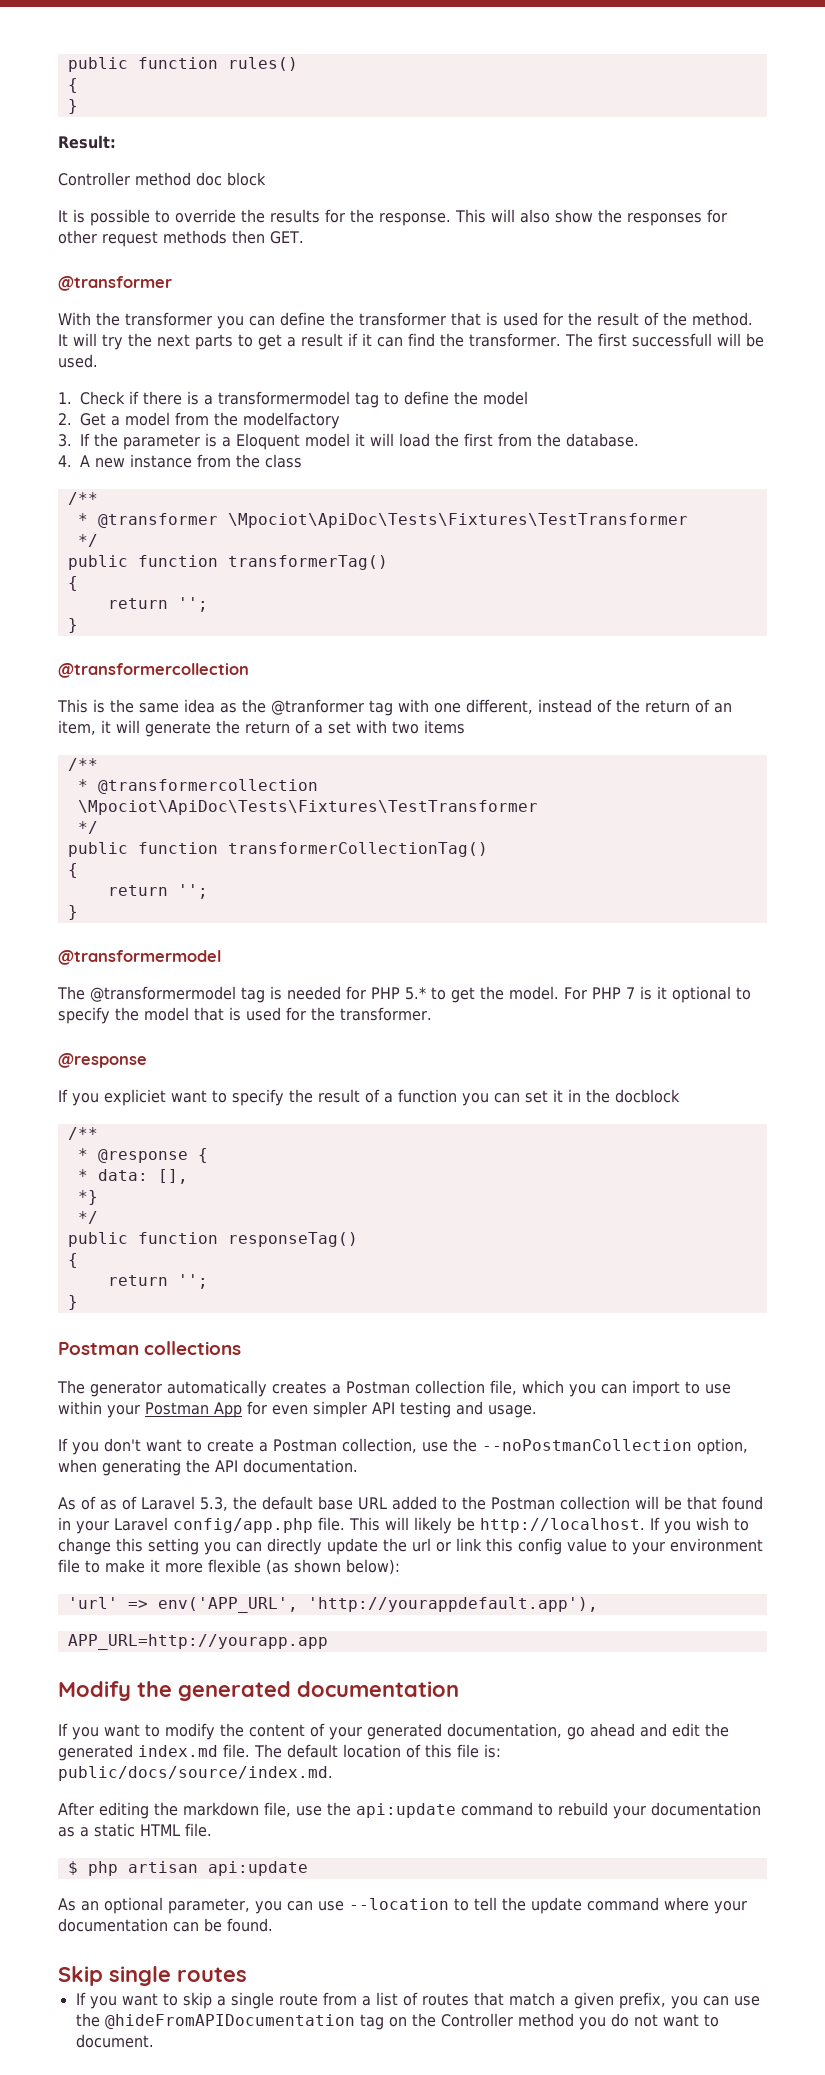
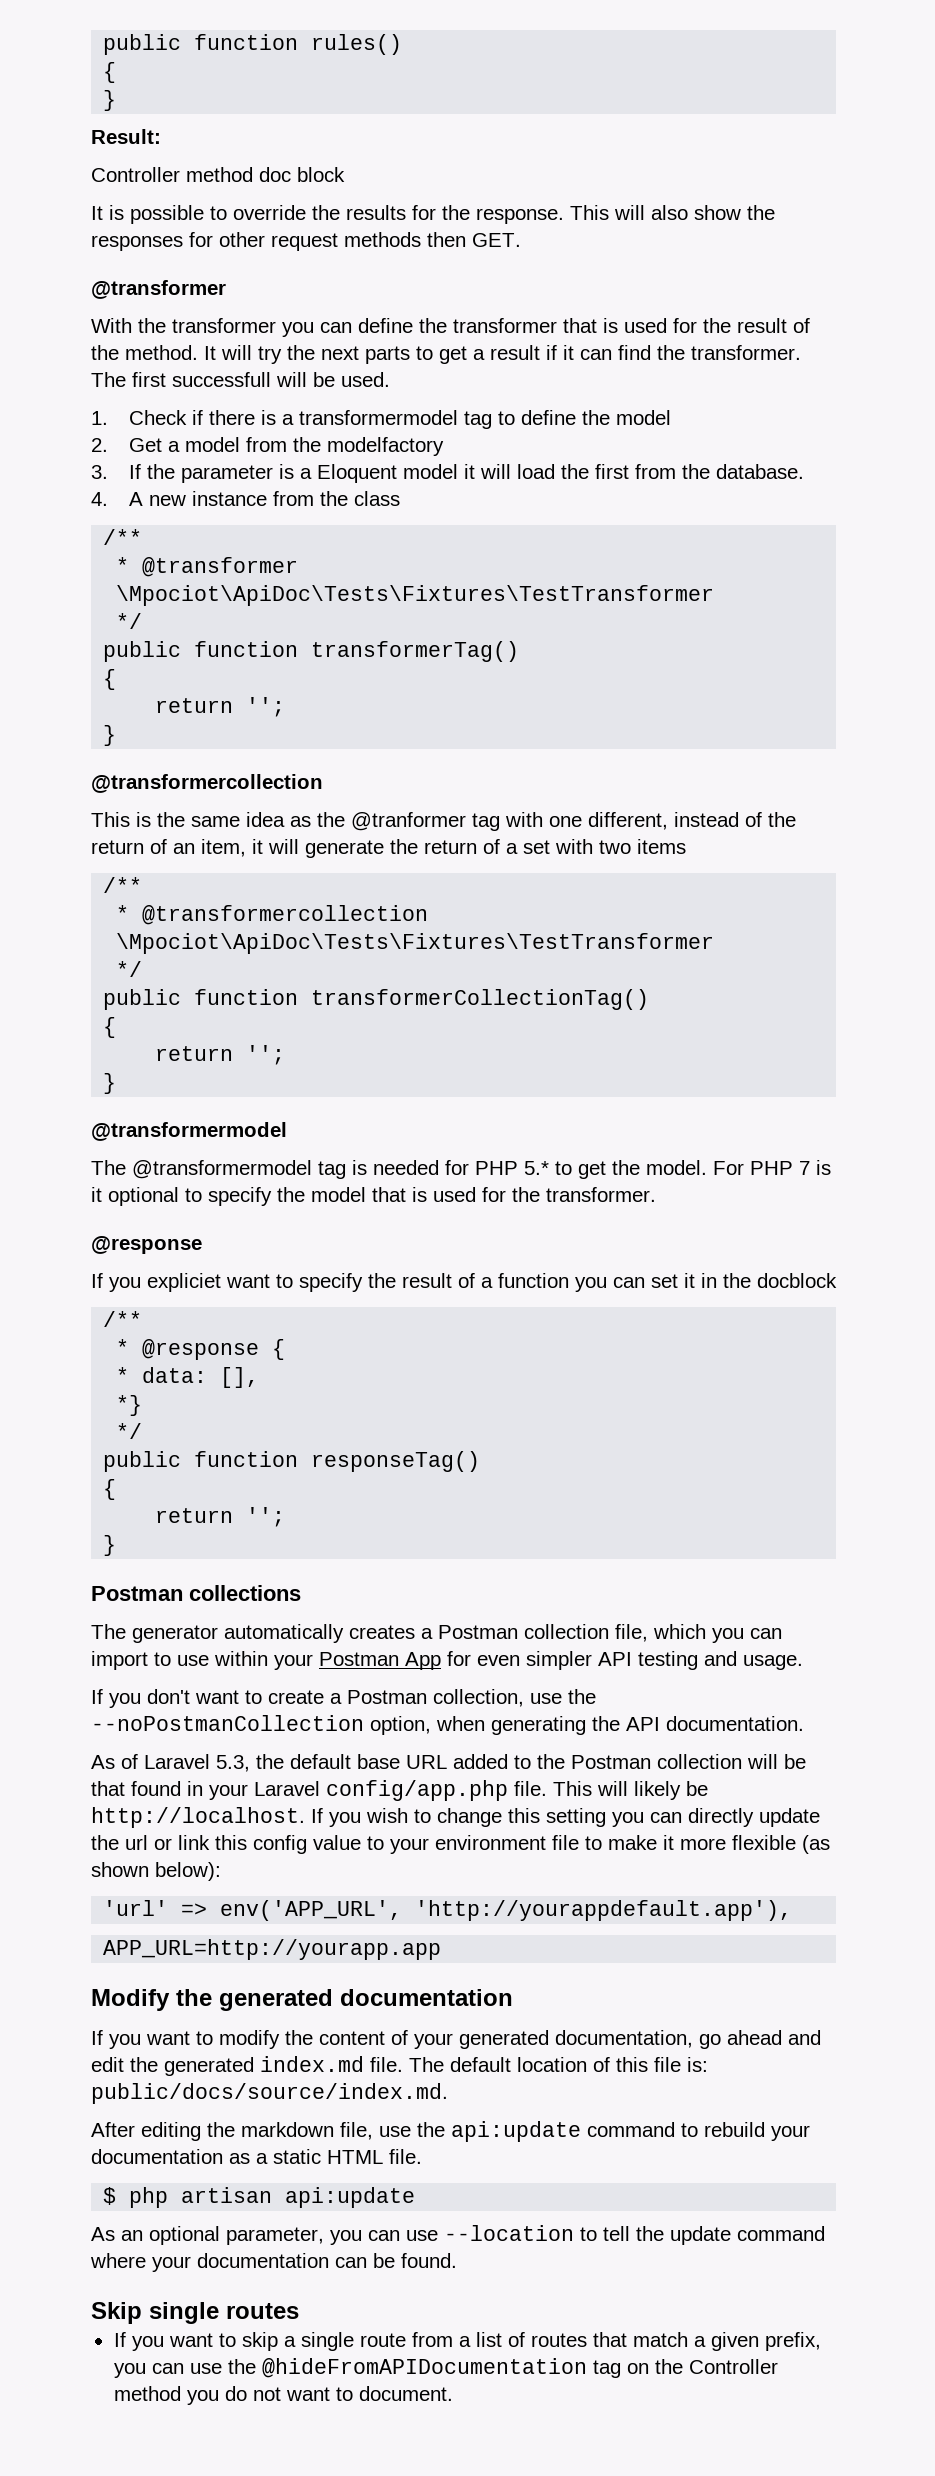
[100,1496,137,1510] as of -> (138, 1761) none

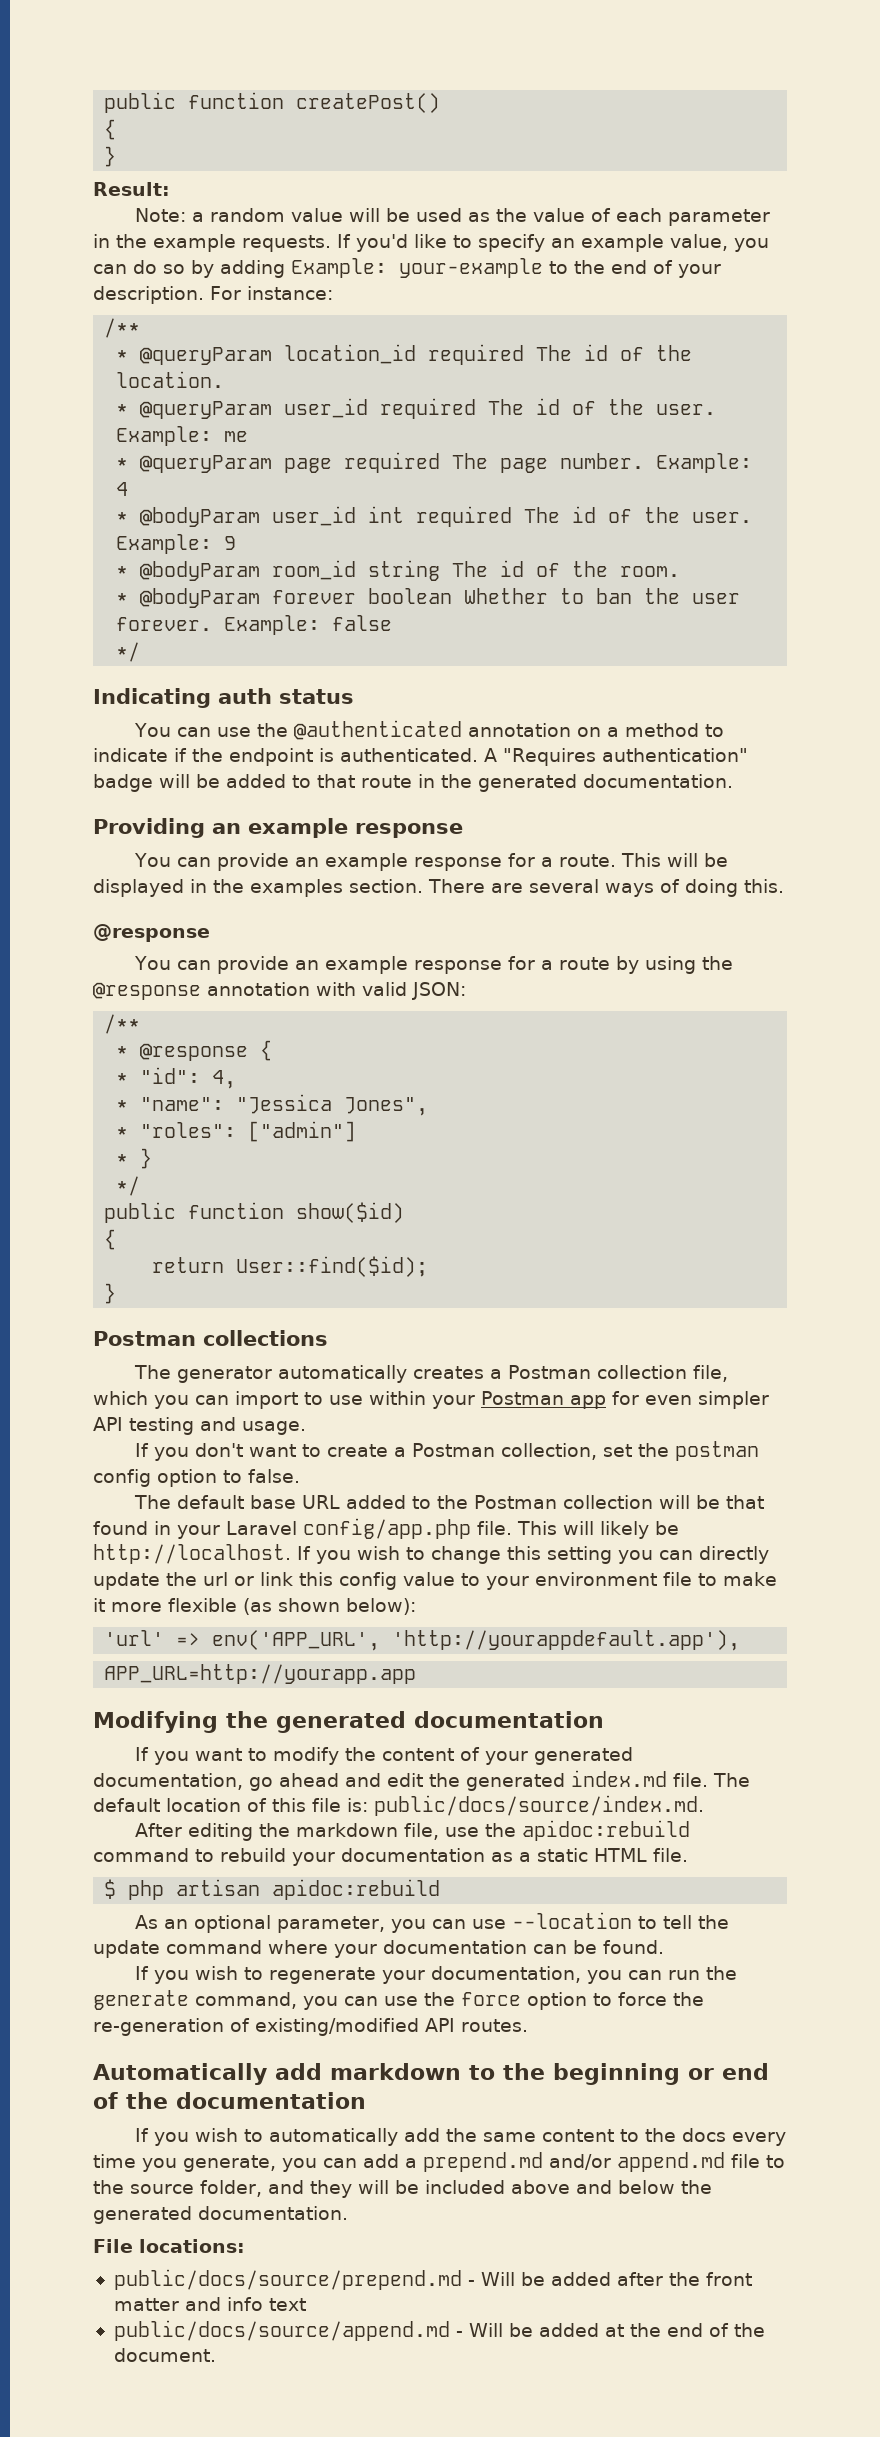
[103,34,403,55] public function rules() -> [104,92,441,113] public function createPost()
[91,167,345,182] [91,205,775,224] [91,232,521,251] [91,280,226,299] [91,318,810,337] [91,345,801,364] [91,372,390,387] [91,410,671,429] [91,437,444,456] [91,464,804,483] [91,491,400,506] [103,529,143,545] [116,557,299,577] [116,585,715,606] [116,613,143,629] [103,641,520,662] [103,669,117,690] [155,697,286,717] [103,725,117,746] [91,774,323,793] [91,812,796,831] [91,839,686,858] [103,877,143,893] [116,905,429,925] [116,933,715,954] [116,961,143,977] [103,989,650,1010] [103,1017,117,1038] [155,1045,286,1065] [103,1073,117,1094] [91,1122,287,1141] [91,1160,831,1179] [91,1187,656,1206] [91,1236,202,1254] [91,1273,837,1292] Controller method doc block // It is possible to override the results for the response. This will also show the responses for other request methods then GET. // @transformer // With the transformer you can define the transformer that is used for the result of the method. It will try the next parts to get a result if it can find the transformer. The first successfull will be used. // 1. Check if there is a transformermodel tag to define the model // 2. Get a model from the modelfactory // 3. If the parameter is a Eloquent model it will load the first from the database. // 4. A new instance from the class // /** // * @transformer \Mpociot\ApiDoc\Tests\Fixtures\TestTransformer // */ // public function transformerTag() // { // return ''; // } // @transformercollection // This is the same idea as the @tranformer tag with one different, instead of the return of an item, it will generate the return of a set with two items // /** // * @transformercollection \Mpociot\ApiDoc\Tests\Fixtures\TestTransformer // */ // public function transformerCollectionTag() // { // return ''; // } // @transformermodel // The @transformermodel tag is needed for PHP 5.* to get the model. For PHP 7 is it optional to specify the model that is used for the transformer. // @response // If you expliciet want to specify the result of a function you can set it in the docblock -> [135,208,771,226] [93,234,769,252] [93,258,721,278] [93,286,333,304] [104,318,141,338] [116,344,693,365] [116,371,225,388] [116,398,717,419] [116,426,249,446] [116,452,753,473] [116,482,129,496] [116,506,753,527] [116,534,237,554] [116,560,681,581] [116,588,741,608] [116,615,393,635] [116,642,141,662] [93,688,354,708] [134,720,725,740] [93,748,748,766] [93,774,733,792] [93,818,463,838] [134,853,729,871] [93,879,784,897] [93,924,210,942] [134,956,734,974] [93,982,466,1000] Note: a random value will be used as the value of each parameter in the example requests. If you'd like to specify an example value, you can do so by adding Example: your-example to the end of your description. For instance: // /** // * @queryParam location_id required The id of the location. // * @queryParam user_id required The id of the user. Example: me // * @queryParam page required The page number. Example: 4 // * @bodyParam user_id int required The id of the user. Example: 9 // * @bodyParam room_id string The id of the room. // * @bodyParam forever boolean Whether to ban the user forever. Example: false // */ // Indicating auth status // You can use the @authenticated annotation on a method to indicate if the endpoint is authenticated. A "Requires authentication" badge will be added to that route in the generated documentation. // Providing an example response // You can provide an example response for a route. This will be displayed in the examples section. There are several ways of doing this. // @response // You can provide an example response for a route by using the @response annotation with valid JSON:
[142,1367,260,1388] [116,1395,143,1416] [116,1423,143,1439] [103,1451,481,1472] [103,1479,117,1500] [155,1507,286,1527] data: [], // *} // */ // public function responseTag() // { // return ''; -> [140,1067,237,1089] [116,1094,429,1116] [116,1121,357,1142] [116,1148,153,1169] [116,1176,141,1196] [104,1202,405,1223] [104,1229,117,1250] [152,1256,429,1277] "id": 4, // * "name": "Jessica Jones", // * "roles": ["admin"] // * } // */ // public function show($id) // { // return User::find($id);
[405,1652,441,1670] App -> [569,1395,606,1409] app
[530,1689,596,1704] [91,1715,804,1735] [91,1754,284,1772] use the --noPostmanCollection option, when generating the API documentation. // As of Laravel 5.3, the -> [603,1441,760,1461] [93,1469,300,1487] [134,1495,172,1509] set the postman config option to false. // The
[91,1989,170,2011] Modify -> [93,1711,218,1733] Modifying
[451,2121,581,2142] api:update -> [522,1820,691,1841] apidoc:rebuild
[285,2187,416,2208] api:update -> [272,1879,441,1900] apidoc:rebuild
[91,2302,299,2324] [113,2332,821,2351] [113,2358,778,2378] [113,2386,353,2405] // Skip single routes // If you want to skip a single route from a list of routes that match a given prefix, you can use the @hideFromAPIDocumentation tag on the Controller method you do not want to -> [135,1966,738,1984] [93,1990,704,2010] [93,2018,528,2036] [93,2063,769,2085] [93,2092,366,2109] [135,2128,787,2146] [93,2152,785,2172] [93,2180,712,2198] [93,2206,348,2224] [93,2239,245,2253] [113,2269,752,2290] [113,2297,306,2311] [113,2320,765,2341] // If you wish to regenerate your documentation, you can run the generate command, you can use the force option to force the re-generation of existing/modified API routes. // Automatically add markdown to the beginning or end of the documentation // If you wish to automatically add the same content to the docs every time you generate, you can add a prepend.md and/or append.md file to the source folder, and they will be included above and below the generated documentation. // File locations: // public/docs/source/prepend.md - Will be added after the front matter and info text // public/docs/source/append.md - Will be added at the end of the

